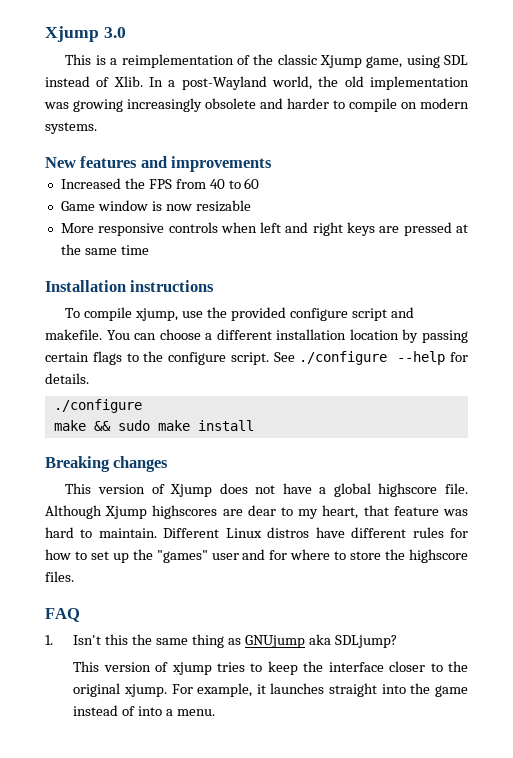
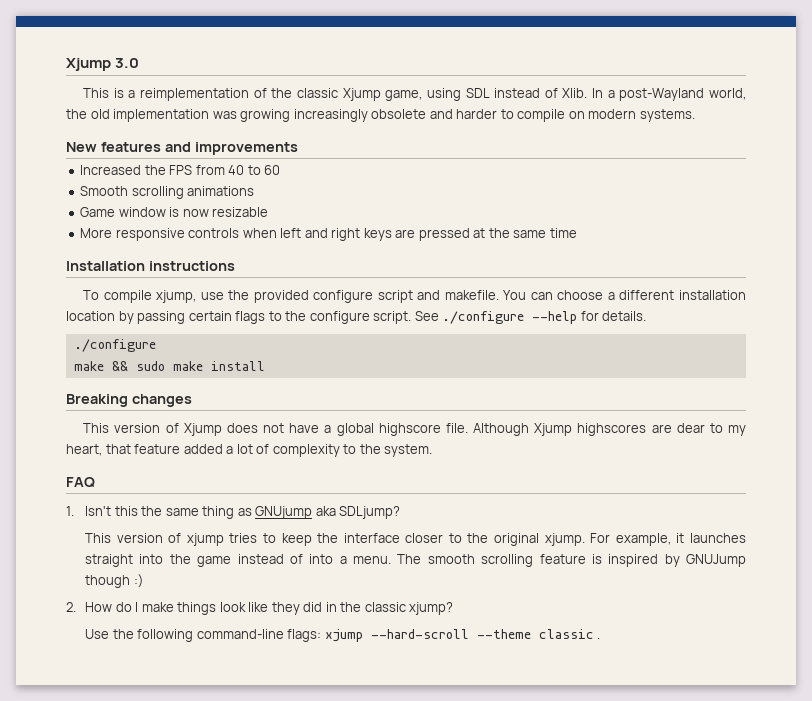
(260, 183) none -> [80,186,255,199] // Smooth scrolling animations
[442,509,468,516] [45,527,469,538] [45,549,468,563] [45,571,74,582] was hard to maintain. Different Linux distros have different rules for how to set up the "games" user and for where to store the highscore files. -> [183,444,433,457] added a lot of complexity to the system.
(216, 712) none -> [397,554,747,567] [85,574,144,588] [66,602,454,615] [85,629,601,642] The smooth scrolling feature is inspired by GNUJump though :) // 2. How do I make things look like they did in the classic xjump? // Use the following command-line flags: xjump --hard-scroll --theme classic .

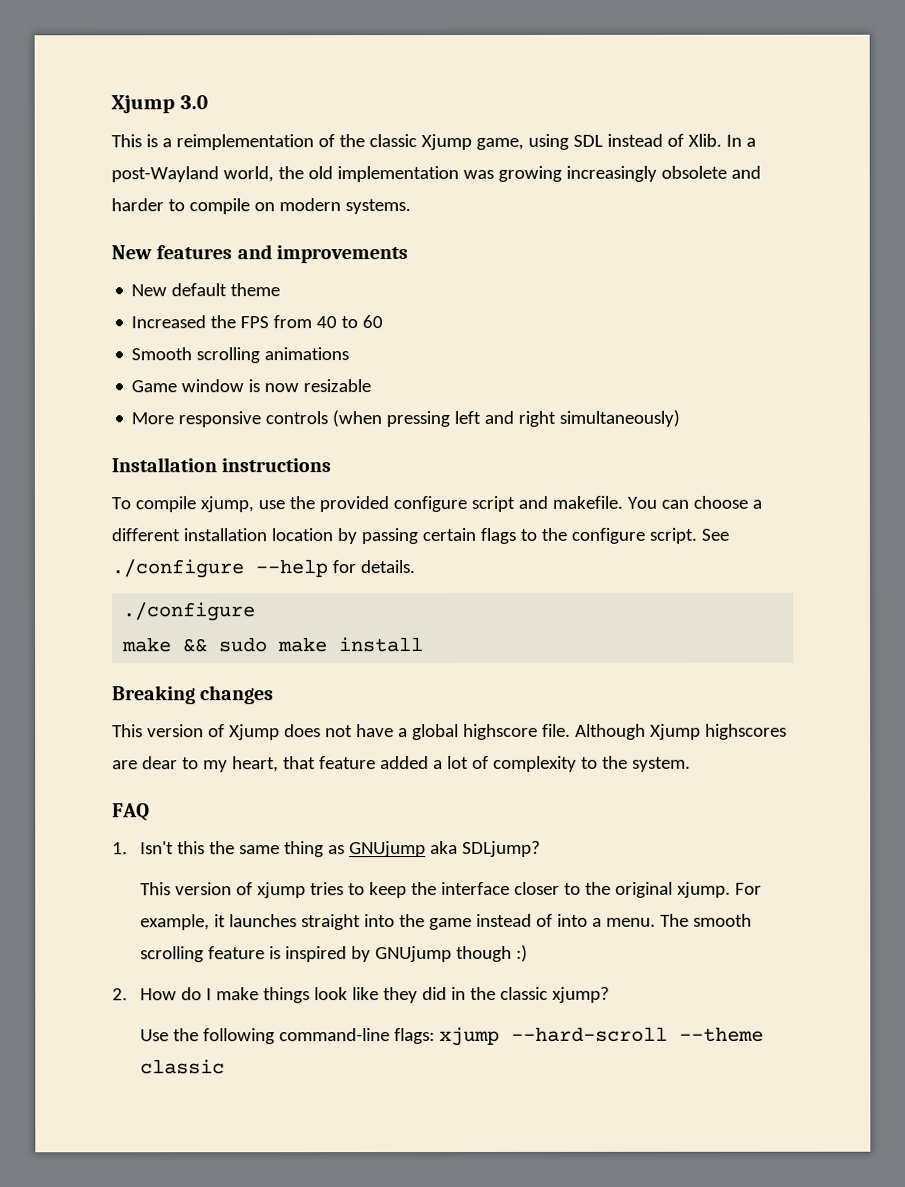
(298, 148) none -> [131,283,281,297] // New default theme
[242,228,277,238] when -> [332,410,451,428] (when pressing
[363,228,577,241] keys are pressed at the same time -> [559,409,681,427] simultaneously)
[686,554,747,567] GNUJump -> [375,946,453,963] GNUjump
[597,637,601,639] . -> (226, 1067) none

